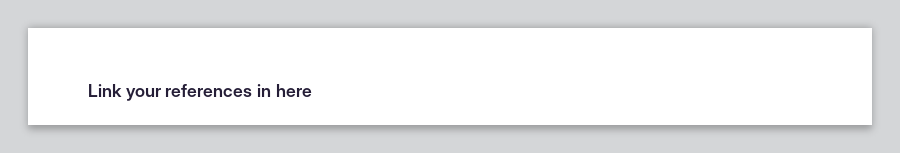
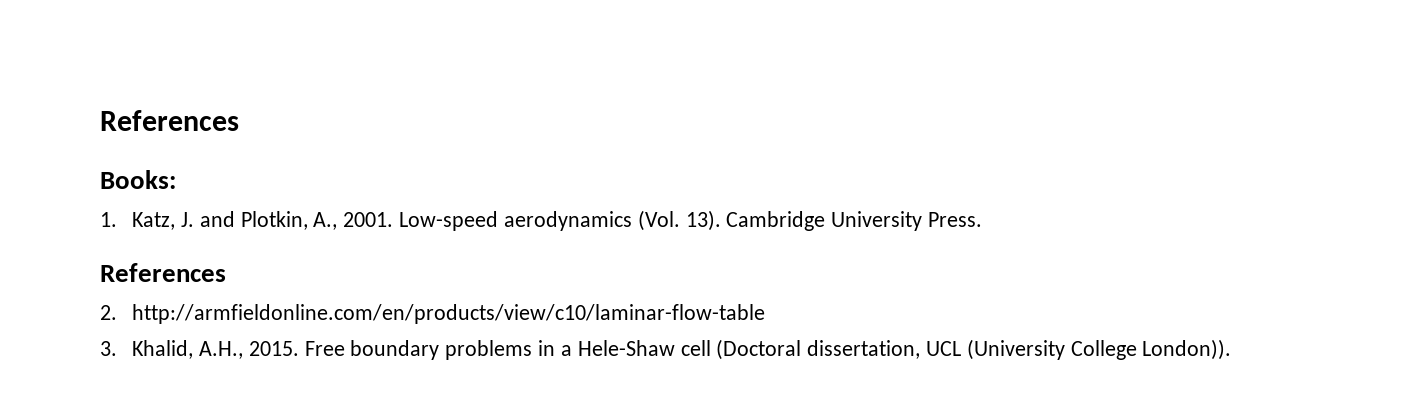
[88,84,312,101] Link your references in here -> [100,110,239,131] [100,170,176,189] [100,210,982,231] [100,263,226,282] [100,304,766,324] [100,339,1232,360] References // Books: // 1. Katz, J. and Plotkin, A., 2001. Low-speed aerodynamics (Vol. 13). Cambridge University Press. // References // 2. http://armfieldonline.com/en/products/view/c10/laminar-flow-table // 3. Khalid, A.H., 2015. Free boundary problems in a Hele-Shaw cell (Doctoral dissertation, UCL (University College London)).

